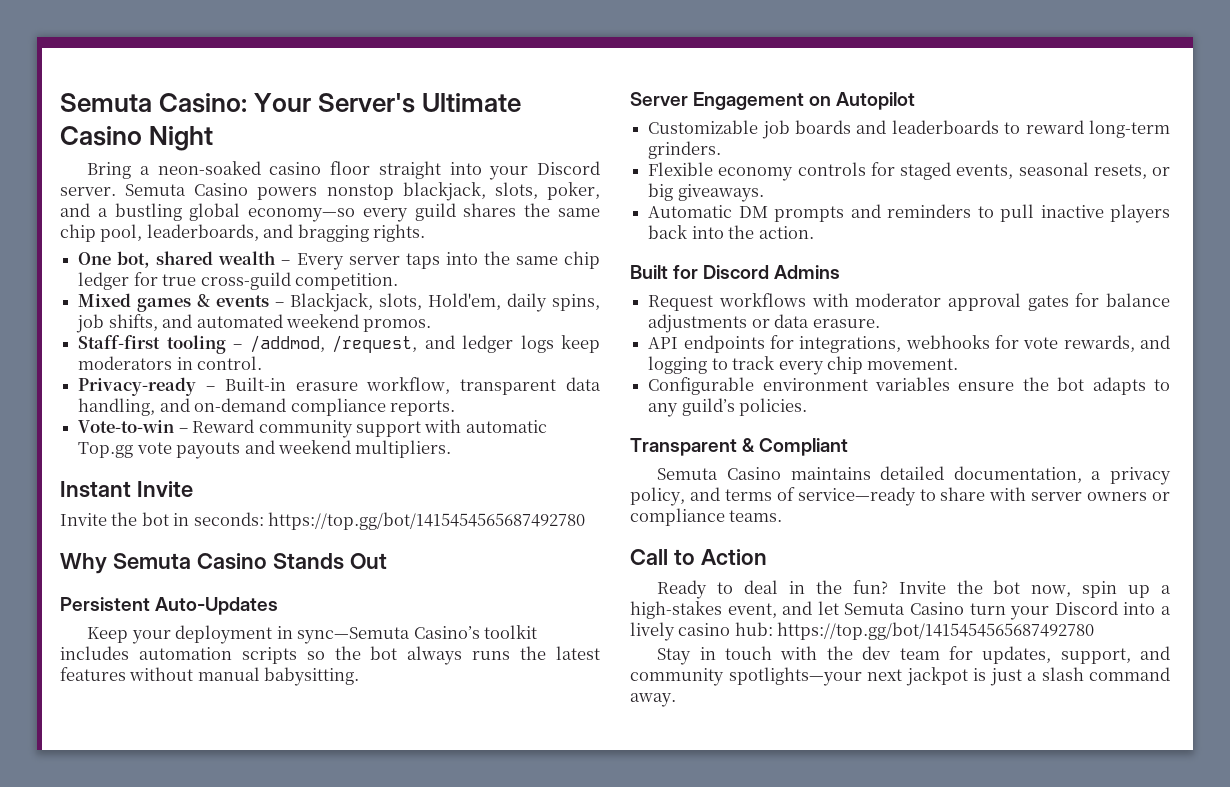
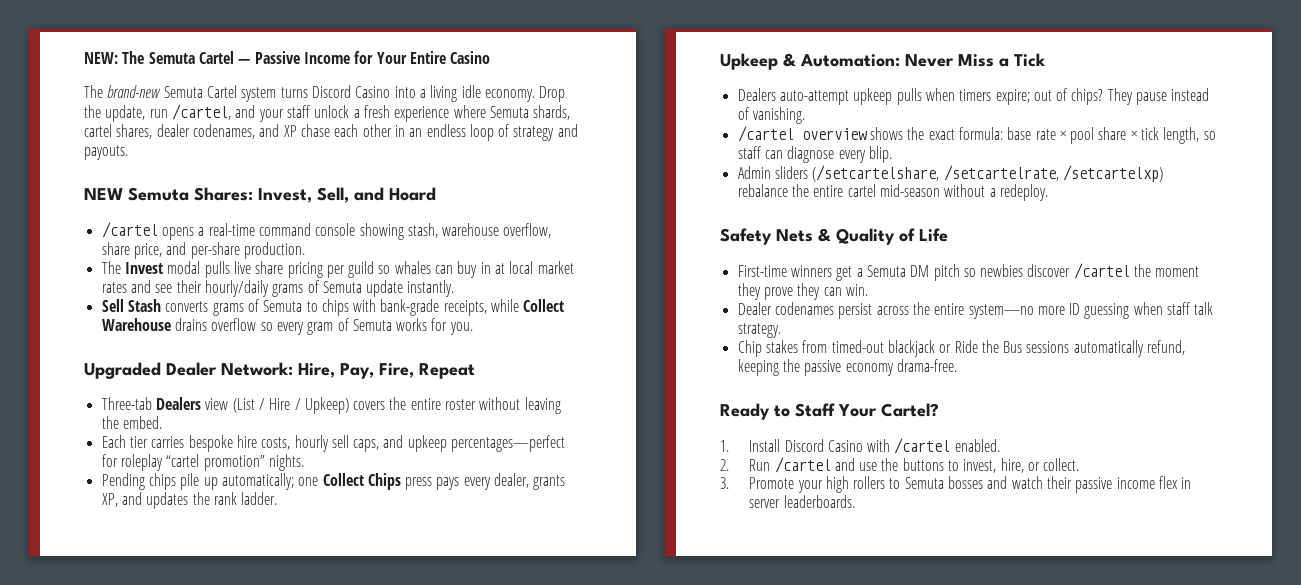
[60,93,522,113] [60,126,214,151] [87,161,601,180] [60,182,601,201] [60,203,600,222] [60,224,426,242] [78,251,600,270] [78,272,398,290] [78,293,601,312] [76,314,432,333] [78,335,600,354] [78,356,263,370] [78,377,601,396] [78,398,455,416] [78,419,547,438] [78,440,452,459] [60,481,193,498] [60,512,586,530] [60,553,387,574] [60,597,279,615] [87,625,538,644] [60,646,601,665] [60,667,360,686] [630,92,916,110] [648,120,1170,139] [648,141,722,159] [648,162,1170,181] [648,183,764,202] [648,204,1170,223] [648,225,814,239] [630,265,841,279] [648,293,1170,311] [648,314,880,333] [648,335,1170,353] [648,356,959,375] [648,377,1170,395] [648,398,808,417] [630,438,849,456] [657,466,1171,485] [630,487,1170,506] [630,508,783,526] [630,549,767,565] [657,580,1171,599] [630,601,1171,620] [630,622,1095,641] [657,646,1170,665] [630,667,1170,686] [630,693,676,707] Semuta Casino: Your Server's Ultimate Casino Night // Bring a neon-soaked casino floor straight into your Discord server. Semuta Casino powers nonstop blackjack, slots, poker, and a bustling global economy—so every guild shares the same chip pool, leaderboards, and bragging rights. // One bot, shared wealth – Every server taps into the same chip ledger for true cross-guild competition. // Mixed games & events – Blackjack, slots, Hold'em, daily spins, job shifts, and automated weekend promos. // Staff-first tooling – /addmod, /request, and ledger logs keep moderators in control. // Privacy-ready – Built‑in erasure workflow, transparent data handling, and on-demand compliance reports. // Vote-to-win – Reward community support with automatic Top.gg vote payouts and weekend multipliers. // Instant Invite // Invite the bot in seconds: https://top.gg/bot/1415454565687492780 // Why Semuta Casino Stands Out // Persistent Auto-Updates // Keep your deployment in sync—Semuta Casino’s toolkit includes automation scripts so the bot always runs the latest features without manual babysitting. // Server Engagement on Autopilot // Customizable job boards and leaderboards to reward long-term grinders. // Flexible economy controls for staged events, seasonal resets, or big giveaways. // Automatic DM prompts and reminders to pull inactive players back into the action. // Built for Discord Admins // Request workflows with moderator approval gates for balance adjustments or data erasure. // API endpoints for integrations, webhooks for vote rewards, and logging to track every chip movement. // Configurable environment variables ensure the bot adapts to any guild’s policies. // Transparent & Compliant // Semuta Casino maintains detailed documentation, a privacy policy, and terms of service—ready to share with server owners or compliance teams. // Call to Action // Ready to deal in the fun? Invite the bot now, spin up a high-stakes event, and let Semuta Casino turn your Discord into a lively casino hub: https://top.gg/bot/1415454565687492780 // Stay in touch with the dev team for updates, support, and community spotlights—your next jackpot is just a slash command away. -> [84,51,491,64] [84,85,566,102] [84,104,571,122] [84,124,578,141] [84,145,128,160] [84,187,436,203] [101,222,552,240] [101,242,305,259] [101,261,574,278] [101,280,455,297] [101,299,565,316] [101,318,473,335] [84,362,475,379] [101,397,561,414] [101,416,162,429] [101,435,566,452] [101,454,304,471] [101,473,566,490] [101,492,278,509] [720,53,1046,70] [737,88,1210,105] [737,107,805,124] [737,126,1216,144] [737,146,892,163] [737,165,1163,182] [737,184,1048,201] [720,228,948,245] [737,263,1200,281] [737,283,868,300] [737,302,1214,319] [737,323,781,338] [737,340,1186,357] [737,359,957,376] [720,403,939,420] [720,438,1000,454] [720,457,1080,473] [720,476,1192,493] [749,495,855,508] NEW: The Semuta Cartel — Passive Income for Your Entire Casino // The brand-new Semuta Cartel system turns Discord Casino into a living idle economy. Drop the update, run /cartel, and your staff unlock a fresh experience where Semuta shards, cartel shares, dealer codenames, and XP chase each other in an endless loop of strategy and payouts. // NEW Semuta Shares: Invest, Sell, and Hoard // /cartel opens a real-time command console showing stash, warehouse overflow, share price, and per-share production. // The Invest modal pulls live share pricing per guild so whales can buy in at local market rates and see their hourly/daily grams of Semuta update instantly. // Sell Stash converts grams of Semuta to chips with bank-grade receipts, while Collect Warehouse drains overflow so every gram of Semuta works for you. // Upgraded Dealer Network: Hire, Pay, Fire, Repeat // Three-tab Dealers view (List / Hire / Upkeep) covers the entire roster without leaving the embed. // Each tier carries bespoke hire costs, hourly sell caps, and upkeep percentages—perfect for roleplay “cartel promotion” nights. // Pending chips pile up automatically; one Collect Chips press pays every dealer, grants XP, and updates the rank ladder. // Upkeep & Automation: Never Miss a Tick // Dealers auto-attempt upkeep pulls when timers expire; out of chips? They pause instead of vanishing. // /cartel overview shows the exact formula: base rate × pool share × tick length, so staff can diagnose every blip. // Admin sliders (/setcartelshare, /setcartelrate, /setcartelxp) rebalance the entire cartel mid-season without a redeploy. // Safety Nets & Quality of Life // First-time winners get a Semuta DM pitch so newbies discover /cartel the moment they prove they can win. // Dealer codenames persist across the entire system—no more ID guessing when staff talk strategy. // Chip stakes from timed-out blackjack or Ride the Bus sessions automatically refund, keeping the passive economy drama-free. // Ready to Staff Your Cartel? // 1. Install Discord Casino with /cartel enabled. // 2. Run /cartel and use the buttons to invest, hire, or collect. // 3. Promote your high rollers to Semuta bosses and watch their passive income flex in server leaderboards.

